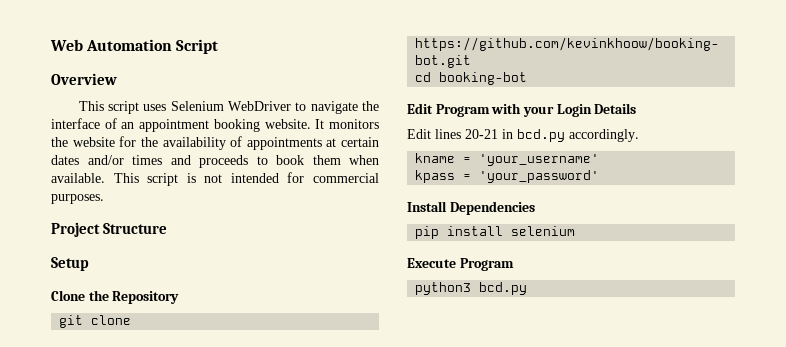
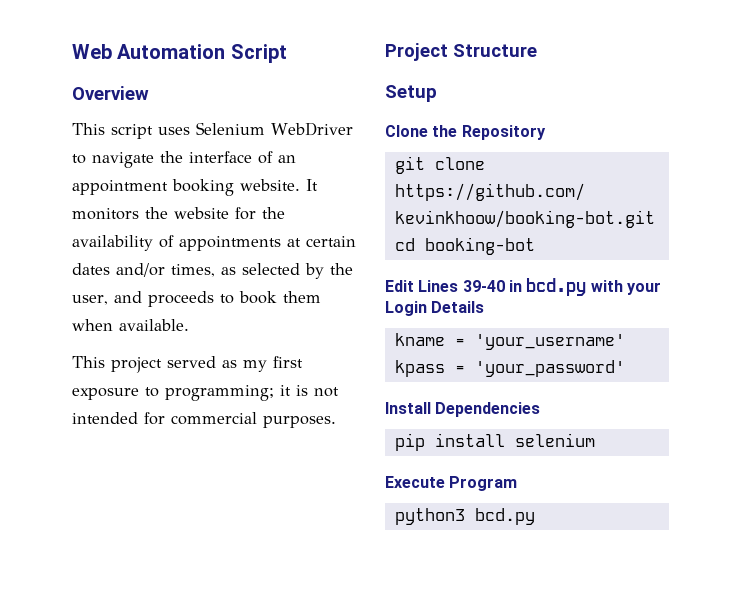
[132,155,162,165] times -> [171,263,353,279] [72,295,108,305] times, as selected by the user,
[113,173,179,186] This script -> [72,356,303,373] [72,385,291,401] // This project served as my first exposure to programming; it
[435,104,490,117] Program -> [418,278,587,296] Lines 39-40 in bcd.py
[407,129,639,142] // Edit lines 20-21 in bcd.py accordingly. -> (485, 307) none

